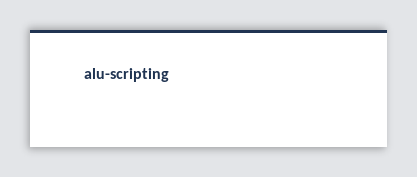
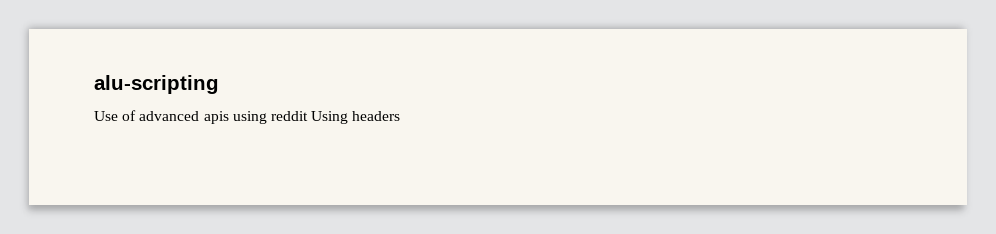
(169, 75) none -> [94,110,401,124] // Use of advanced apis using reddit Using headers

